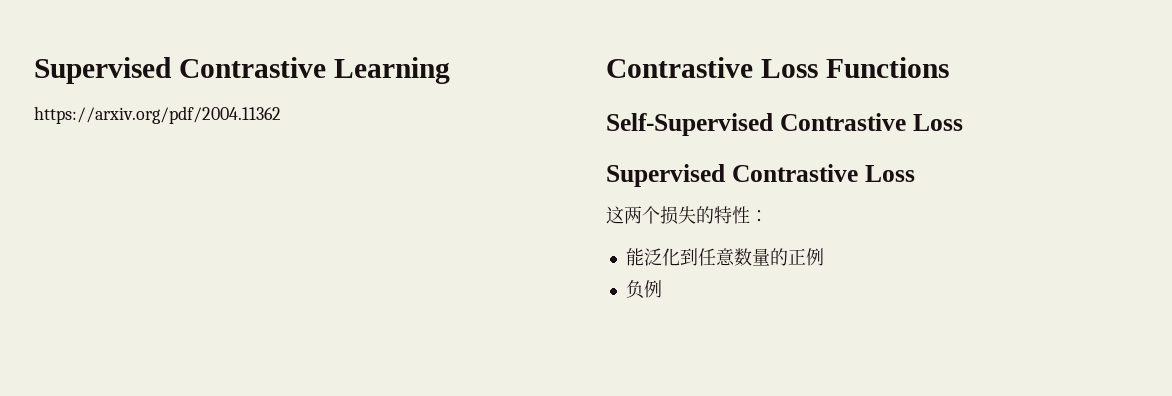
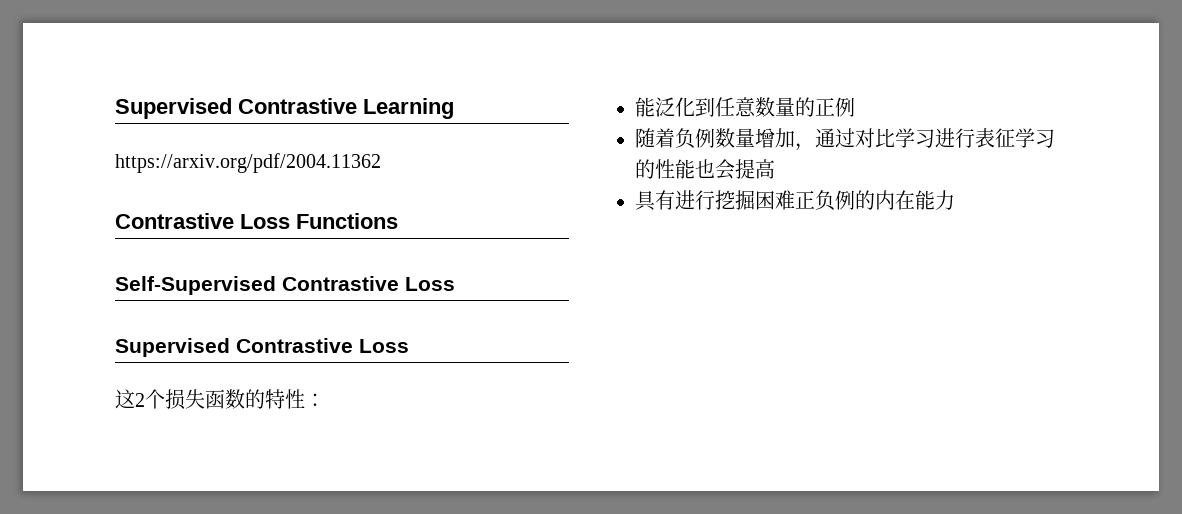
[624,206,696,225] 两个损失 -> [135,389,245,410] 2个损失函数
[625,280,662,299] 负例 -> [635,128,1055,151] [635,159,775,180] [635,190,955,211] 随着负例数量增加，通过对比学习进行表征学习的性能也会提高 // 具有进行挖掘困难正负例的内在能力

